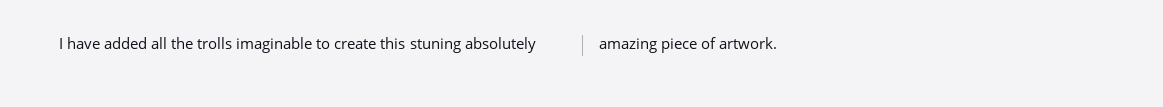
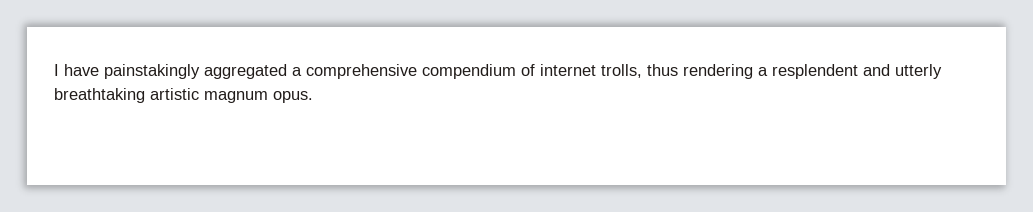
[104,37,778,53] added all the trolls imaginable to create this stuning absolutely amazing piece of artwork. -> [104,64,942,79] [54,88,313,103] painstakingly aggregated a comprehensive compendium of internet trolls, thus rendering a resplendent and utterly breathtaking artistic magnum opus.

